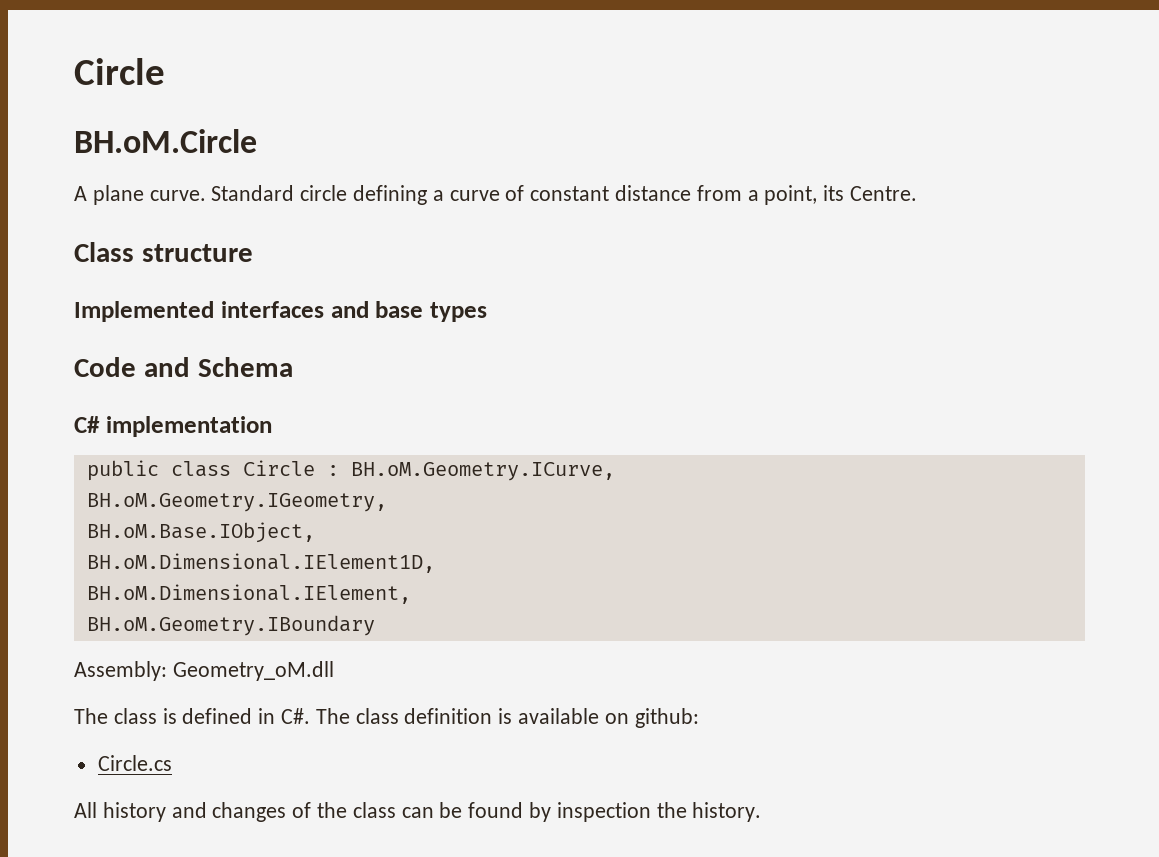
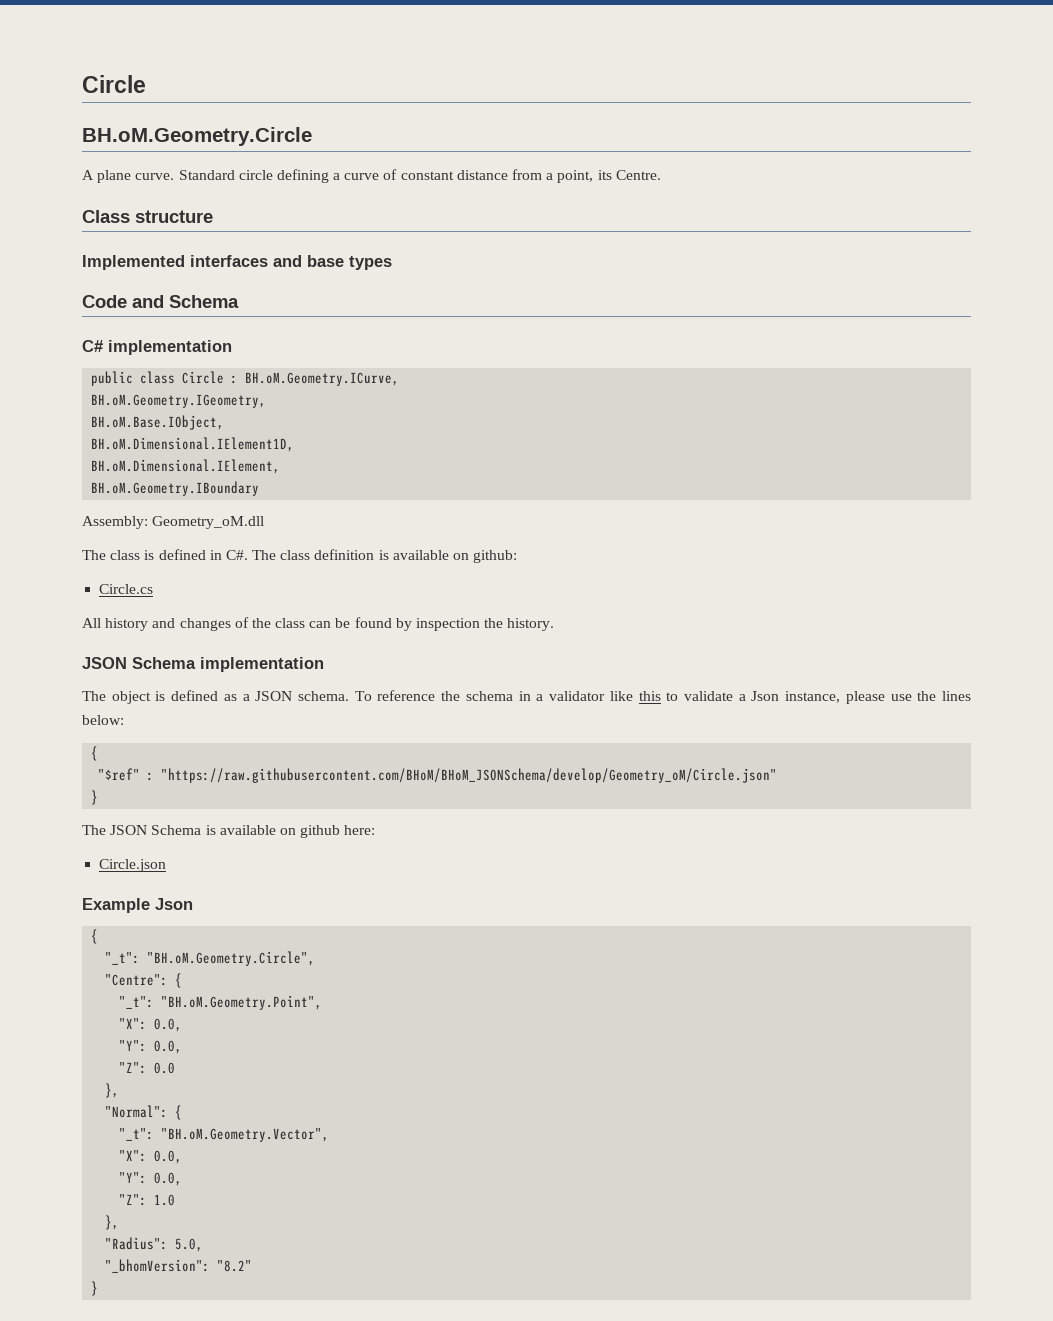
[74,129,257,153] BH.oM.Circle -> [82,127,312,146] BH.oM.Geometry.Circle
(762, 812) none -> [82,657,324,672] [82,690,972,704] [82,715,124,725] [91,746,99,761] [98,768,778,783] [91,790,99,805] [82,825,376,838] [99,859,167,872] [82,898,193,913] [91,929,99,944] [105,951,316,966] [105,973,183,988] [119,995,323,1010] [119,1018,183,1032] [119,1040,183,1054] [119,1062,176,1074] [105,1083,120,1098] [105,1105,183,1120] [119,1128,330,1142] [119,1150,183,1164] [119,1172,183,1186] [119,1194,176,1206] [105,1215,120,1230] [105,1237,204,1252] [105,1259,253,1273] [91,1281,99,1296] // JSON Schema implementation // The object is defined as a JSON schema. To reference the schema in a validator like this to validate a Json instance, please use the lines below: // { // "$ref" : "https://raw.githubusercontent.com/BHoM/BHoM_JSONSchema/develop/Geometry_oM/Circle.json" // } // The JSON Schema is available on github here: // Circle.json // Example Json // { // "_t": "BH.oM.Geometry.Circle", // "Centre": { // "_t": "BH.oM.Geometry.Point", // "X": 0.0, // "Y": 0.0, // "Z": 0.0 // }, // "Normal": { // "_t": "BH.oM.Geometry.Vector", // "X": 0.0, // "Y": 0.0, // "Z": 1.0 // }, // "Radius": 5.0, // "_bhomVersion": "8.2" // }

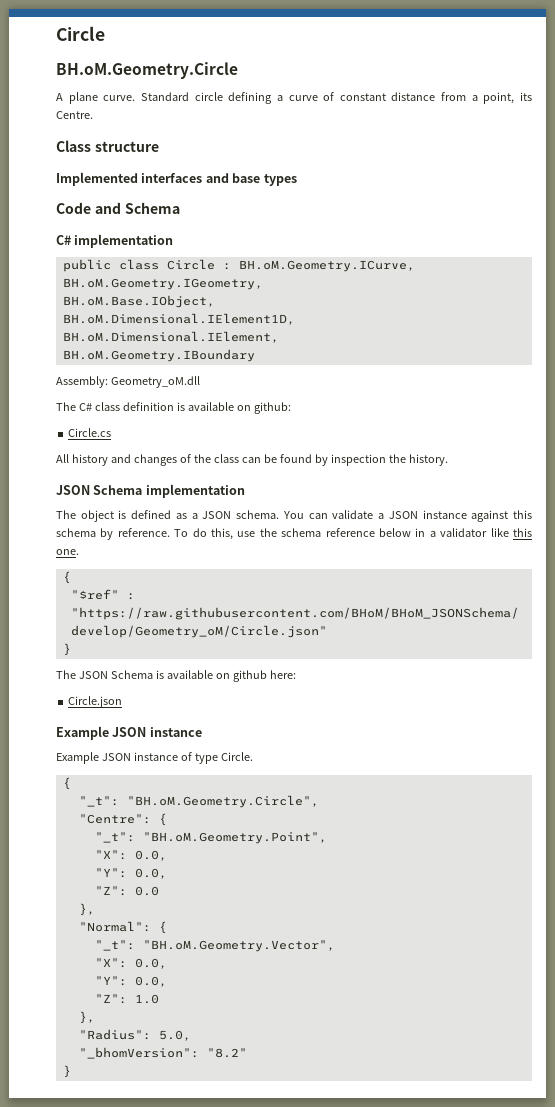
[110,549,277,560] class is defined in C#. The -> [78,403,92,411] C#
[354,690,513,701] To reference the schema -> [282,510,532,522] [56,528,411,540] You can validate a JSON instance against this schema by reference. To do this, use the schema reference below
[666,691,972,704] [82,715,124,725] to validate a Json instance, please use the lines below: -> [56,549,79,555] one.
[155,898,193,910] Json -> [112,727,202,737] [56,752,253,764] JSON instance // Example JSON instance of type Circle.

